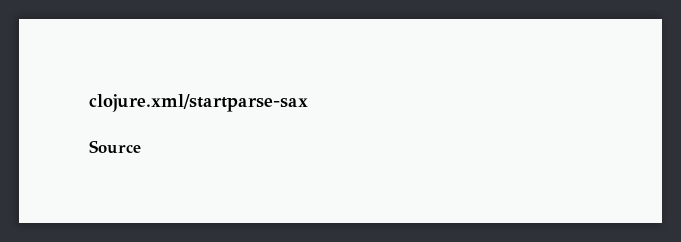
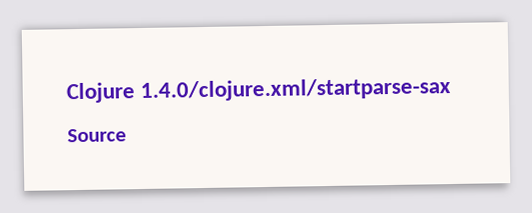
[89,94,308,112] clojure.xml/startparse-sax -> [66,77,452,104] Clojure 1.4.0/clojure.xml/startparse-sax

